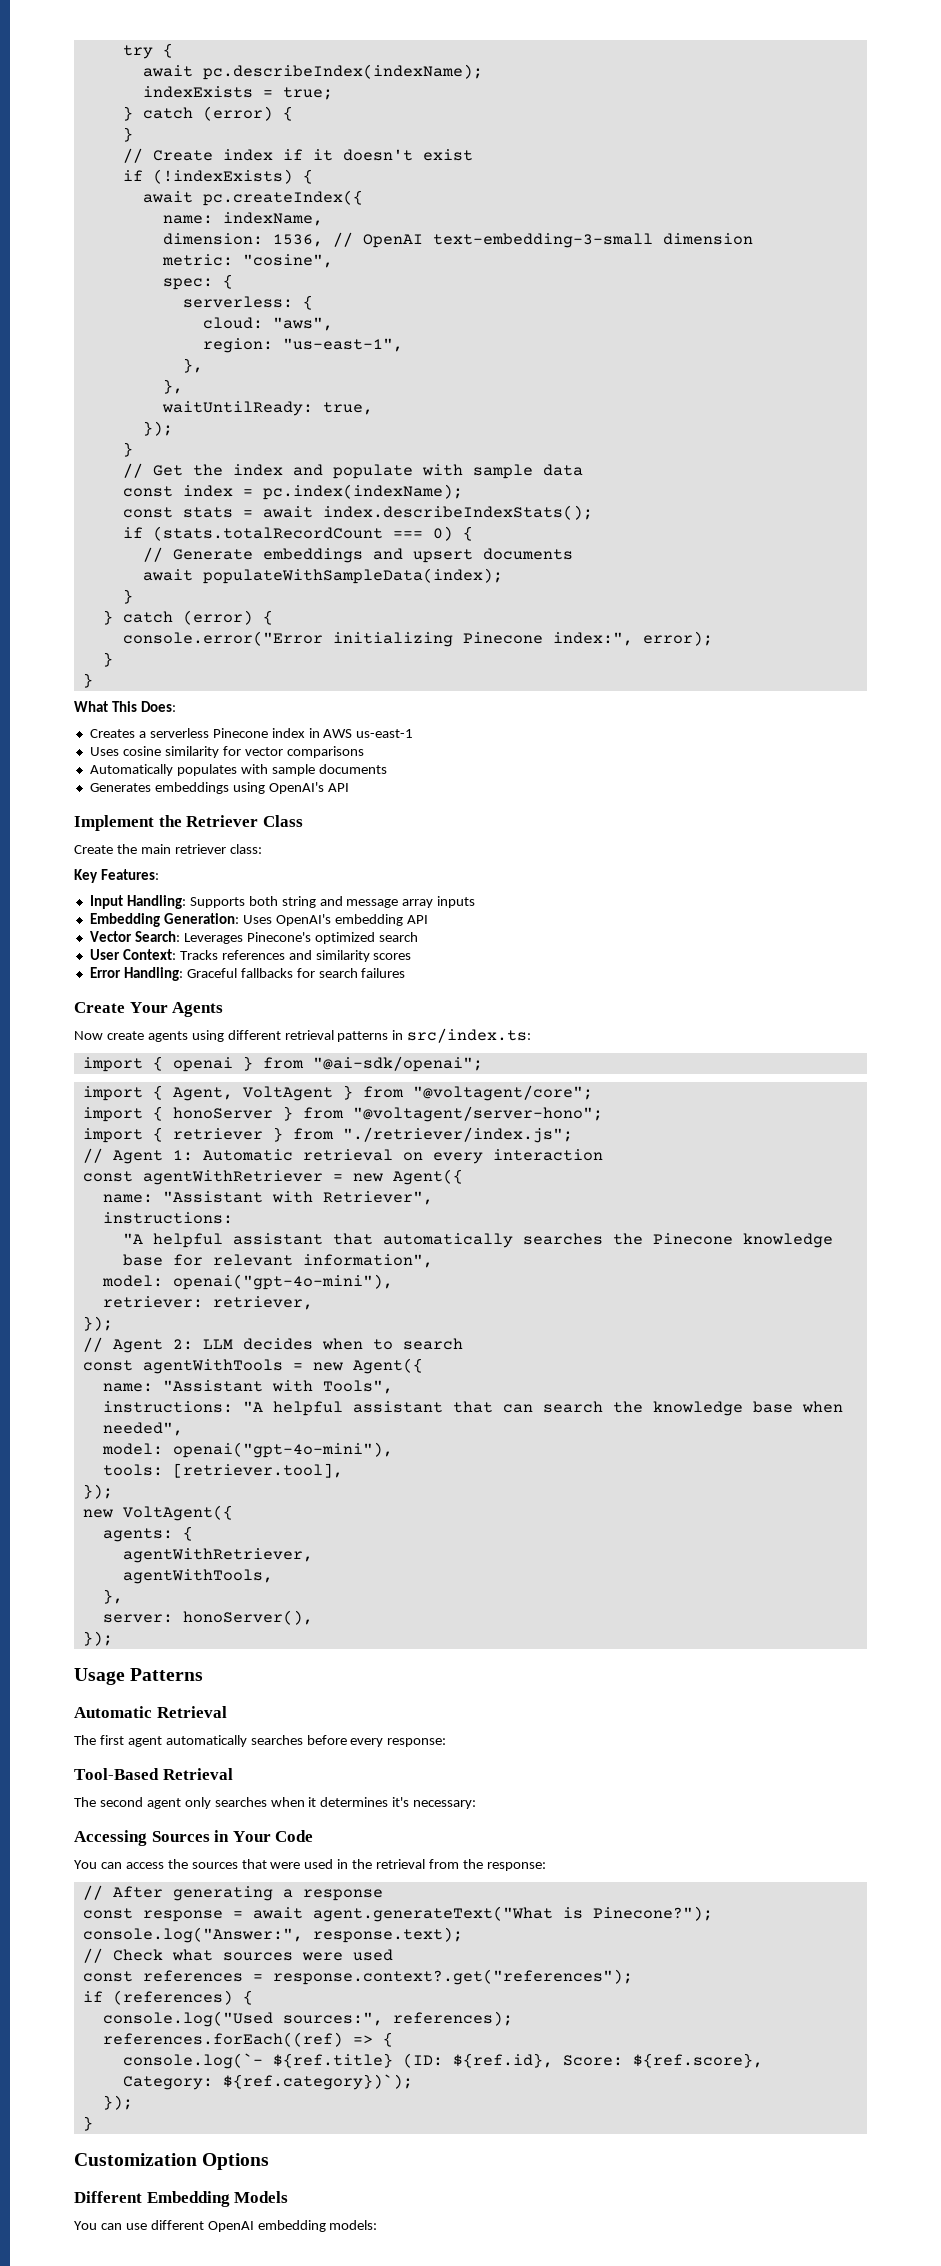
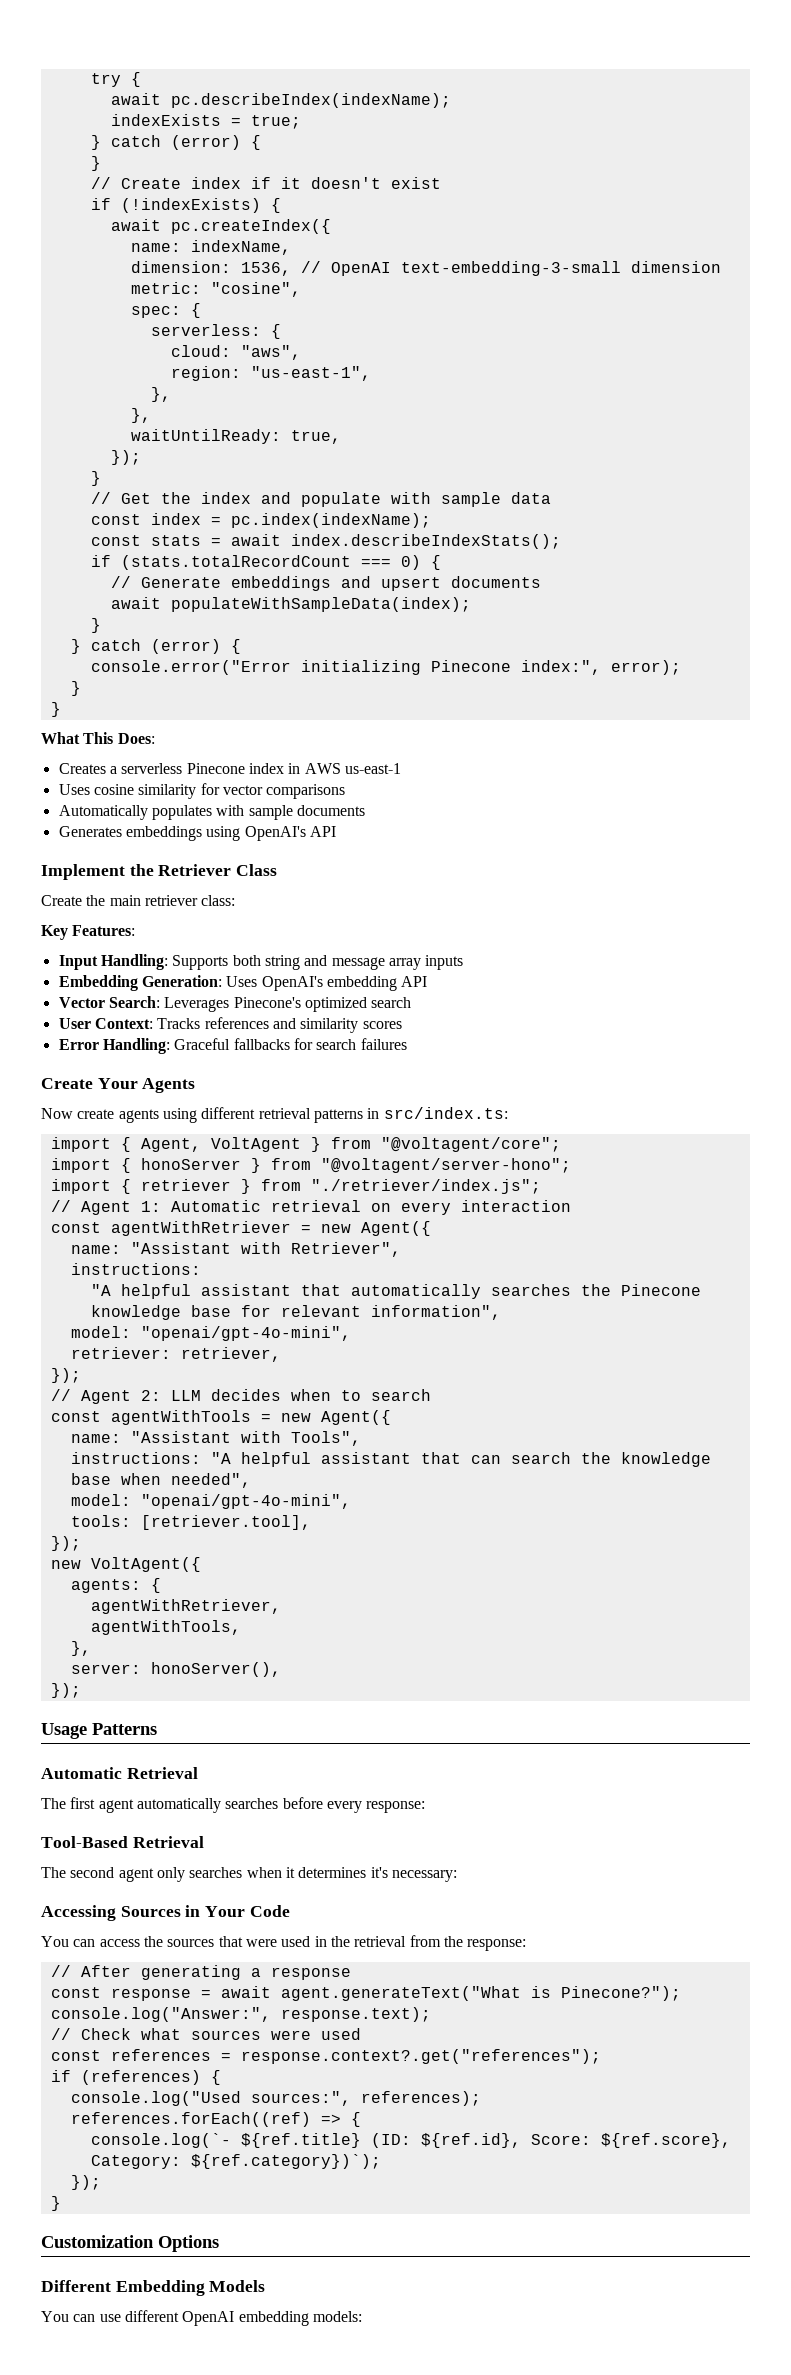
[82,1056,483,1072] // import { openai } from "@ai-sdk/openai"; -> (508, 1113) none
[172,1274,393,1290] openai("gpt-4o-mini"), -> [140,1326,351,1341] "openai/gpt-4o-mini",
[172,1442,393,1458] openai("gpt-4o-mini"), -> [140,1494,351,1509] "openai/gpt-4o-mini",

